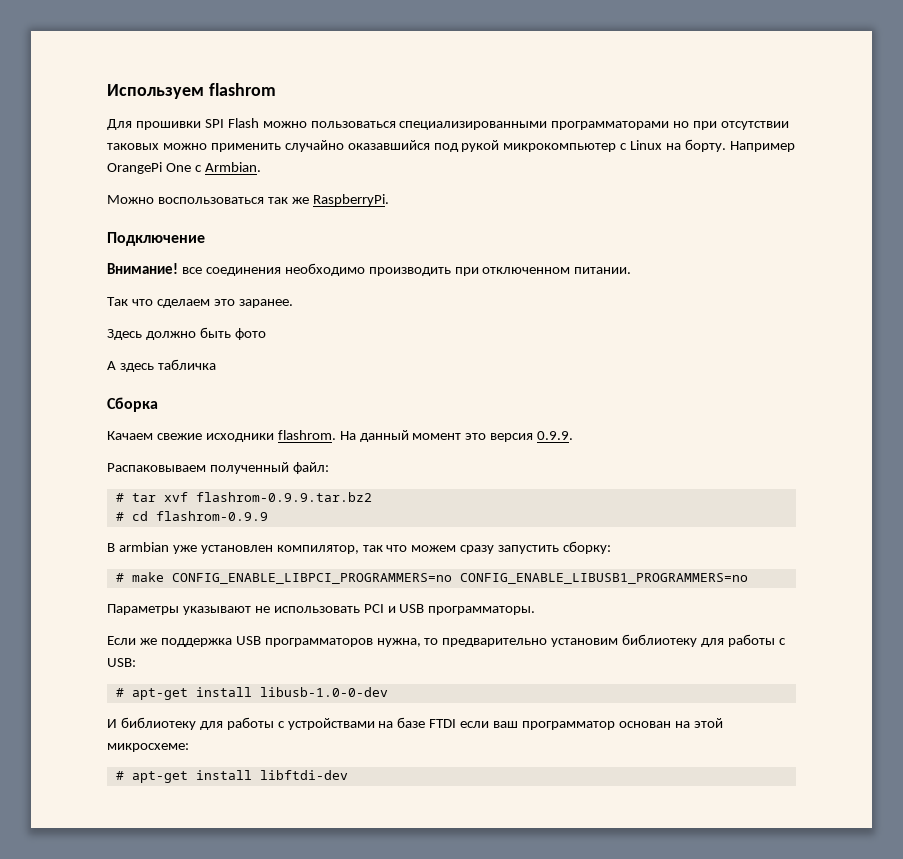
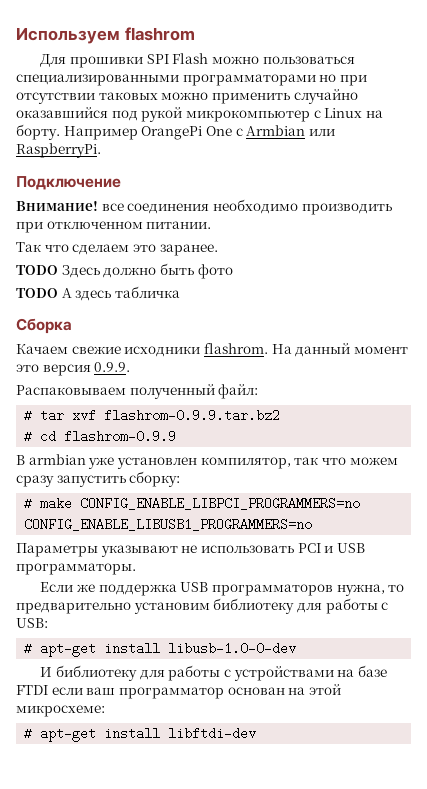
[204,162,261,172] [107,195,309,204] Armbian. // Можно воспользоваться так же -> [246,125,335,136] Armbian или
(293, 303) none -> [16,265,58,275] TODO
(266, 334) none -> [16,288,58,298] TODO

